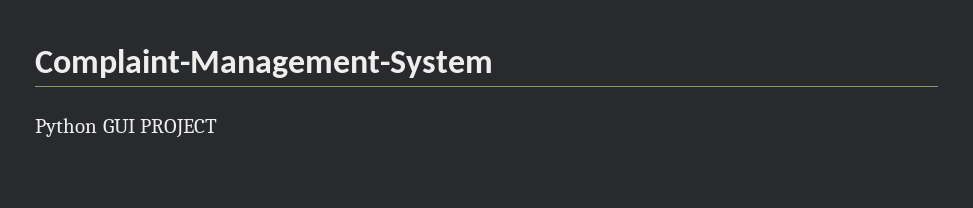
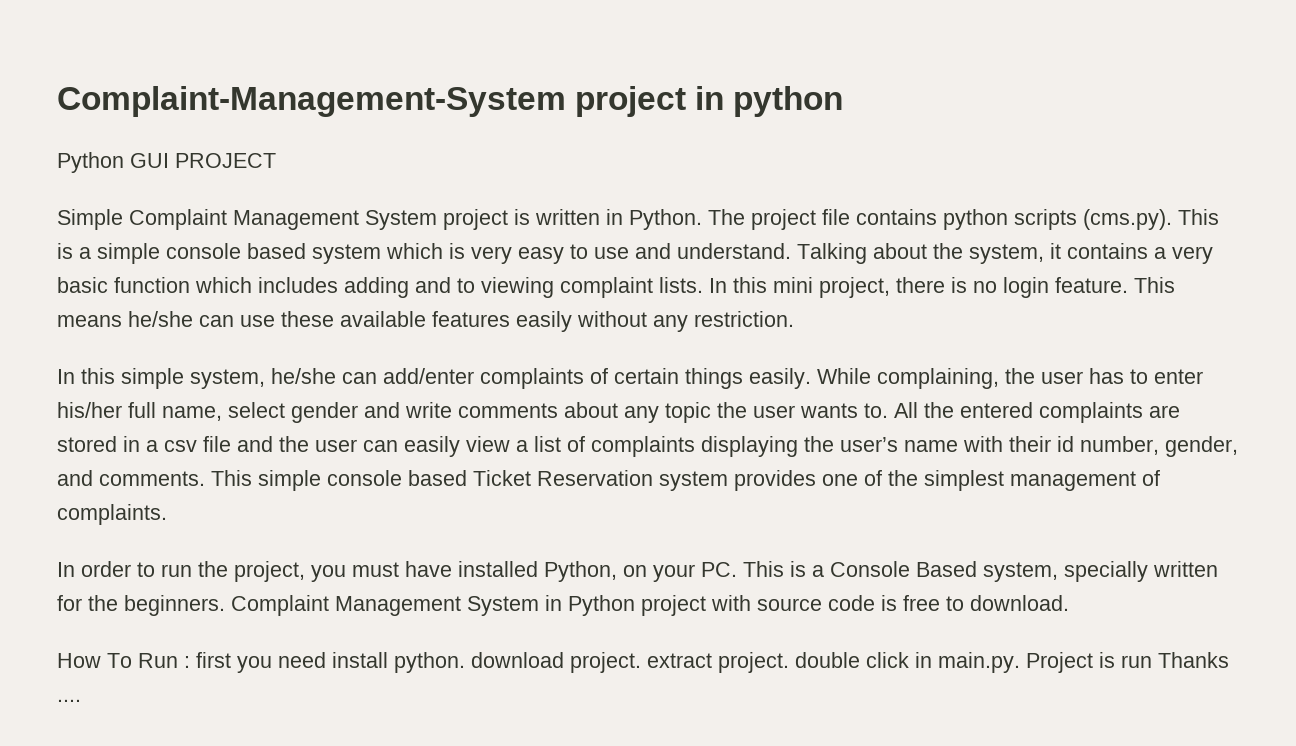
(493, 63) none -> [575,86,844,117] project in python
(218, 128) none -> [57,209,1219,230] [57,243,1213,264] [57,277,1175,298] [57,311,794,332] [57,368,1203,389] [57,402,1180,423] [57,436,1238,457] [57,470,1160,491] [57,504,167,525] [57,561,1218,582] [57,595,1069,616] [57,652,1229,673] [57,699,81,702] // Simple Complaint Management System project is written in Python. The project file contains python scripts (cms.py). This is a simple console based system which is very easy to use and understand. Talking about the system, it contains a very basic function which includes adding and to viewing complaint lists. In this mini project, there is no login feature. This means he/she can use these available features easily without any restriction. // In this simple system, he/she can add/enter complaints of certain things easily. While complaining, the user has to enter his/her full name, select gender and write comments about any topic the user wants to. All the entered complaints are stored in a csv file and the user can easily view a list of complaints displaying the user’s name with their id number, gender, and comments. This simple console based Ticket Reservation system provides one of the simplest management of complaints. // In order to run the project, you must have installed Python, on your PC. This is a Console Based system, specially written for the beginners. Complaint Management System in Python project with source code is free to download. // How To Run : first you need install python. download project. extract project. double click in main.py. Project is run Thanks ....

